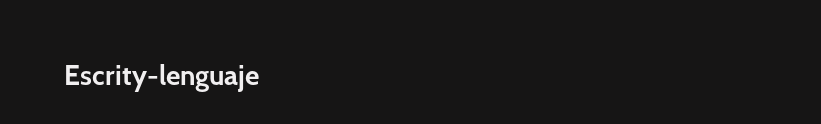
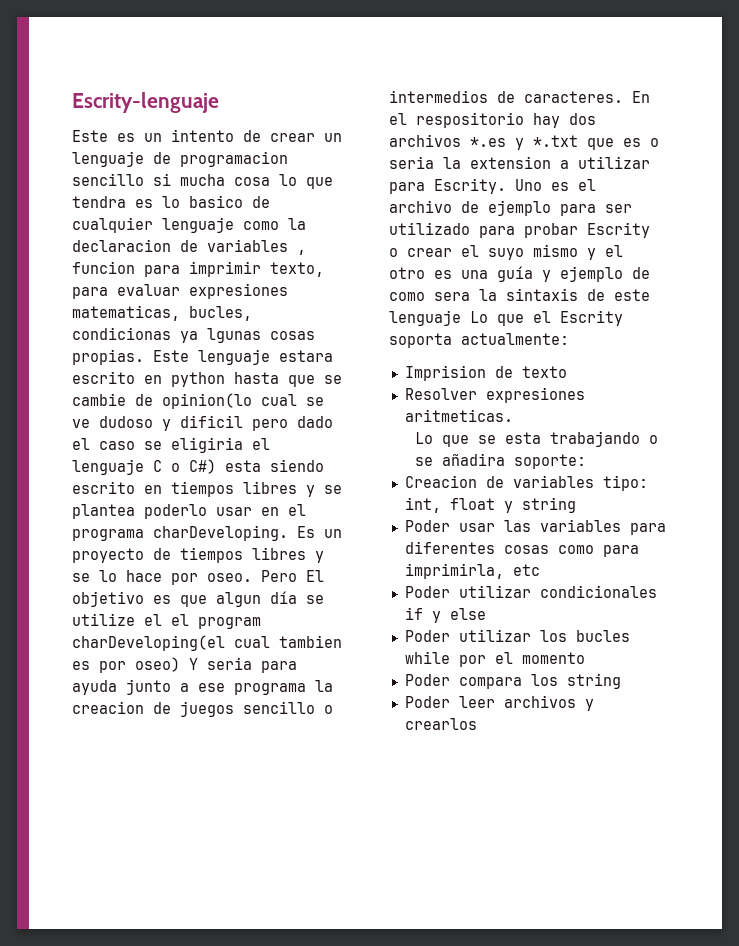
(259, 78) none -> [72,129,342,142] [72,151,288,167] [72,173,333,189] [72,195,270,208] [72,217,306,233] [72,239,306,255] [72,261,324,277] [72,283,288,299] [72,305,252,321] [72,327,315,343] [72,349,333,365] [72,371,342,387] [72,393,324,409] [72,415,333,431] [72,437,270,453] [72,459,324,475] [72,481,342,497] [72,504,306,519] [72,525,342,541] [72,547,324,563] [72,570,324,585] [72,591,324,607] [72,613,261,629] [72,635,342,651] [72,657,297,673] [72,679,333,695] [72,701,333,717] [389,90,650,103] [389,112,596,128] [389,134,659,150] [389,156,650,169] [389,178,596,194] [389,200,632,216] [389,222,650,238] [389,244,623,260] [389,266,650,282] [389,288,650,301] [389,310,623,326] [389,333,569,348] [404,365,567,381] [404,387,585,403] [404,409,513,422] [414,431,658,447] [414,453,586,469] [404,475,648,491] [404,497,576,513] [404,519,666,535] [404,541,639,557] [404,563,540,579] [404,585,657,598] [404,607,486,623] [404,629,630,642] [404,651,585,667] [404,673,621,689] [404,695,594,711] [404,718,477,730] // Este es un intento de crear un lenguaje de programacion sencillo si mucha cosa lo que tendra es lo basico de cualquier lenguaje como la declaracion de variables , funcion para imprimir texto, para evaluar expresiones matematicas, bucles, condicionas ya lgunas cosas propias. Este lenguaje estara escrito en python hasta que se cambie de opinion(lo cual se ve dudoso y dificil pero dado el caso se eligiria el lenguaje C o C#) esta siendo escrito en tiempos libres y se plantea poderlo usar en el programa charDeveloping. Es un proyecto de tiempos libres y se lo hace por oseo. Pero El objetivo es que algun día se utilize el el program charDeveloping(el cual tambien es por oseo) Y seria para ayuda junto a ese programa la creacion de juegos sencillo o intermedios de caracteres. En el respositorio hay dos archivos *.es y *.txt que es o seria la extension a utilizar para Escrity. Uno es el archivo de ejemplo para ser utilizado para probar Escrity o crear el suyo mismo y el otro es una guía y ejemplo de como sera la sintaxis de este lenguaje Lo que el Escrity soporta actualmente: // Imprision de texto // Resolver expresiones aritmeticas. // Lo que se esta trabajando o se añadira soporte: // Creacion de variables tipo: int, float y string // Poder usar las variables para diferentes cosas como para imprimirla, etc // Poder utilizar condicionales if y else // Poder utilizar los bucles while por el momento // Poder compara los string // Poder leer archivos y crearlos

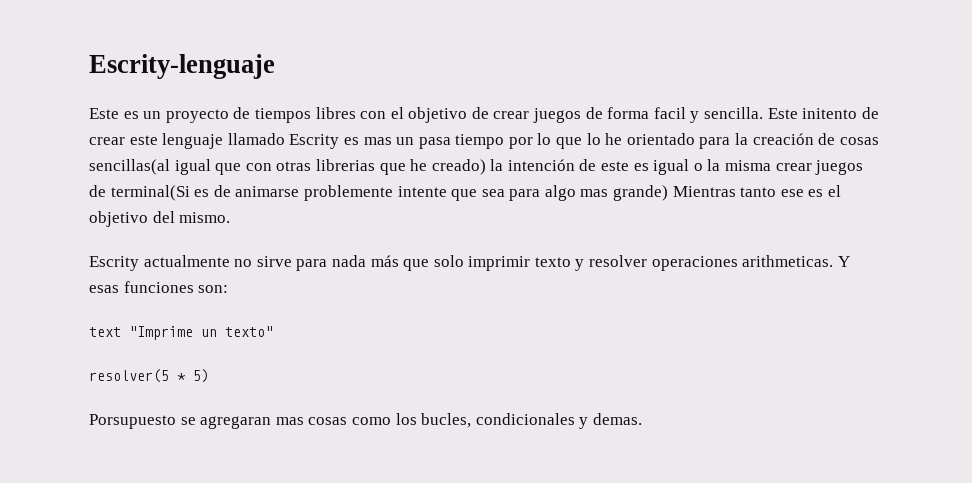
[171,129,342,142] [72,151,288,167] [72,173,333,189] [72,195,270,208] [72,217,306,233] [72,239,306,255] [72,261,324,277] [72,283,288,299] [72,305,252,321] [72,327,315,343] [72,349,333,365] [72,371,342,387] [72,393,324,409] [72,415,333,431] [72,437,270,453] [72,459,324,475] [72,481,342,497] [72,504,306,519] [72,525,342,541] [72,547,324,563] [72,570,324,585] [72,591,324,607] [72,613,261,629] [72,635,342,651] [72,657,297,673] [72,679,333,695] [72,701,333,717] [389,90,650,103] [389,112,596,128] [389,134,659,150] [389,156,650,169] [389,178,596,194] [389,200,632,216] [389,222,650,238] [389,244,623,260] [389,266,650,282] [389,288,650,301] [389,310,623,326] [389,333,569,348] [404,365,567,381] [404,387,585,403] [404,409,513,422] [414,431,658,447] [414,453,586,469] [404,475,648,491] [404,497,576,513] [404,519,666,535] [404,541,639,557] [404,563,540,579] [404,585,657,598] [404,607,486,623] [404,629,630,642] [404,651,585,667] [404,673,621,689] [404,695,594,711] [404,718,477,730] intento de crear un lenguaje de programacion sencillo si mucha cosa lo que tendra es lo basico de cualquier lenguaje como la declaracion de variables , funcion para imprimir texto, para evaluar expresiones matematicas, bucles, condicionas ya lgunas cosas propias. Este lenguaje estara escrito en python hasta que se cambie de opinion(lo cual se ve dudoso y dificil pero dado el caso se eligiria el lenguaje C o C#) esta siendo escrito en tiempos libres y se plantea poderlo usar en el programa charDeveloping. Es un proyecto de tiempos libres y se lo hace por oseo. Pero El objetivo es que algun día se utilize el el program charDeveloping(el cual tambien es por oseo) Y seria para ayuda junto a ese programa la creacion de juegos sencillo o intermedios de caracteres. En el respositorio hay dos archivos *.es y *.txt que es o seria la extension a utilizar para Escrity. Uno es el archivo de ejemplo para ser utilizado para probar Escrity o crear el suyo mismo y el otro es una guía y ejemplo de como sera la sintaxis de este lenguaje Lo que el Escrity soporta actualmente: // Imprision de texto // Resolver expresiones aritmeticas. // Lo que se esta trabajando o se añadira soporte: // Creacion de variables tipo: int, float y string // Poder usar las variables para diferentes cosas como para imprimirla, etc // Poder utilizar condicionales if y else // Poder utilizar los bucles while por el momento // Poder compara los string // Poder leer archivos y crearlos -> [165,107,879,123] [89,133,879,149] [89,159,864,175] [89,185,842,201] [89,211,231,227] [89,255,850,271] [89,281,229,293] [89,326,273,340] [89,369,209,383] [89,413,642,429] proyecto de tiempos libres con el objetivo de crear juegos de forma facil y sencilla. Este initento de crear este lenguaje llamado Escrity es mas un pasa tiempo por lo que lo he orientado para la creación de cosas sencillas(al igual que con otras librerias que he creado) la intención de este es igual o la misma crear juegos de terminal(Si es de animarse problemente intente que sea para algo mas grande) Mientras tanto ese es el objetivo del mismo. // Escrity actualmente no sirve para nada más que solo imprimir texto y resolver operaciones arithmeticas. Y esas funciones son: // text "Imprime un texto" // resolver(5 * 5) // Porsupuesto se agregaran mas cosas como los bucles, condicionales y demas.

